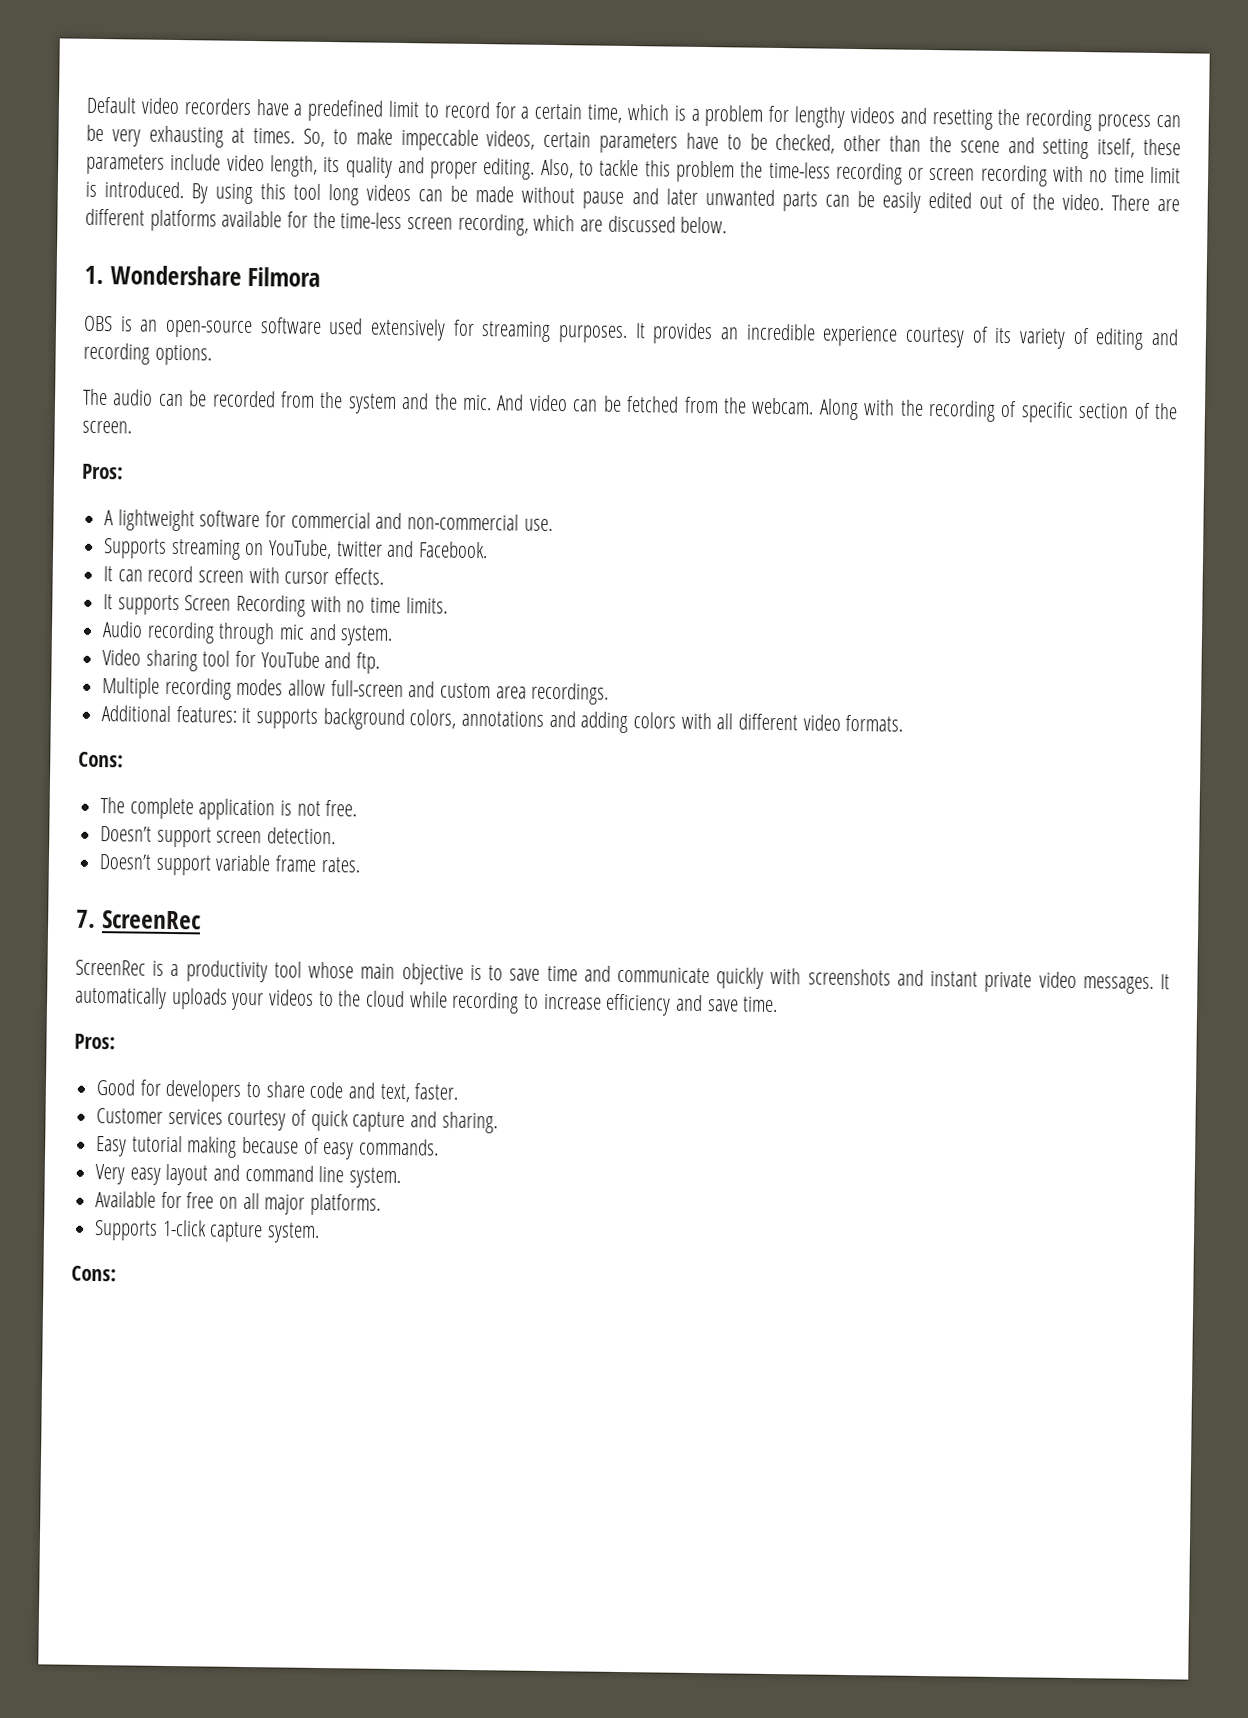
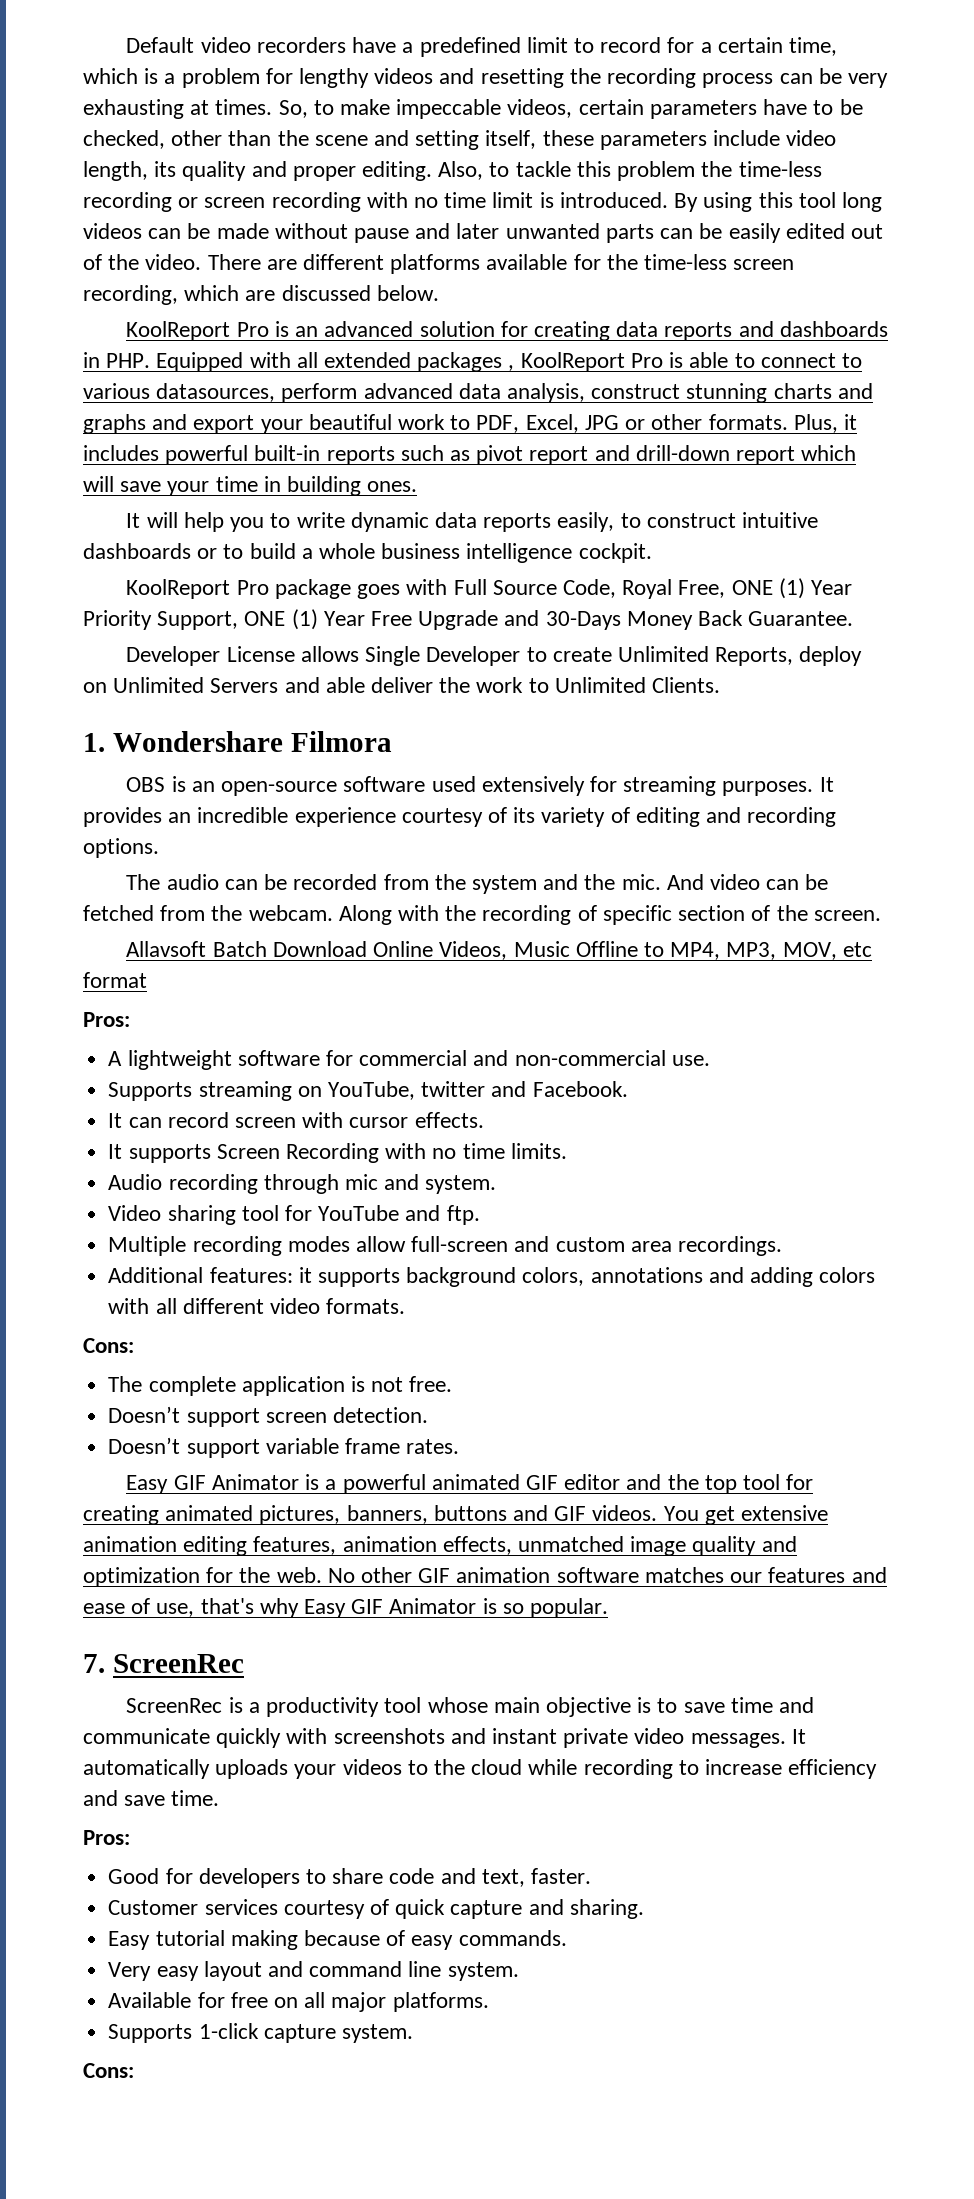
(728, 225) none -> [126,321,888,341] [83,352,862,372] [83,383,873,403] [83,414,857,434] [83,445,857,465] [83,476,418,496] [126,512,818,532] [83,543,652,563] [126,578,852,599] [83,609,854,630] [126,646,863,666] [83,677,721,693] // KoolReport Pro is an advanced solution for creating data reports and dashboards in PHP. Equipped with all extended packages , KoolReport Pro is able to connect to various datasources, perform advanced data analysis, construct stunning charts and graphs and export your beautiful work to PDF, Excel, JPG or other formats. Plus, it includes powerful built-in reports such as pivot report and drill-down report which will save your time in building ones. // It will help you to write dynamic data reports easily, to construct intuitive dashboards or to build a whole business intelligence cockpit. // KoolReport Pro package goes with Full Source Code, Royal Free, ONE (1) Year Priority Support, ONE (1) Year Free Upgrade and 30-Days Money Back Guarantee. // Developer License allows Single Developer to create Unlimited Reports, deploy on Unlimited Servers and able deliver the work to Unlimited Clients.
(132, 427) none -> [126,941,872,960] [83,972,147,988] // Allavsoft Batch Download Online Videos, Music Offline to MP4, MP3, MOV, etc format
(360, 864) none -> [126,1474,814,1494] [83,1505,829,1525] [83,1536,797,1556] [83,1567,887,1587] [83,1598,609,1618] // Easy GIF Animator is a powerful animated GIF editor and the top tool for creating animated pictures, banners, buttons and GIF videos. You get extensive animation editing features, animation effects, unmatched image quality and optimization for the web. No other GIF animation software matches our features and ease of use, that's why Easy GIF Animator is so popular.

